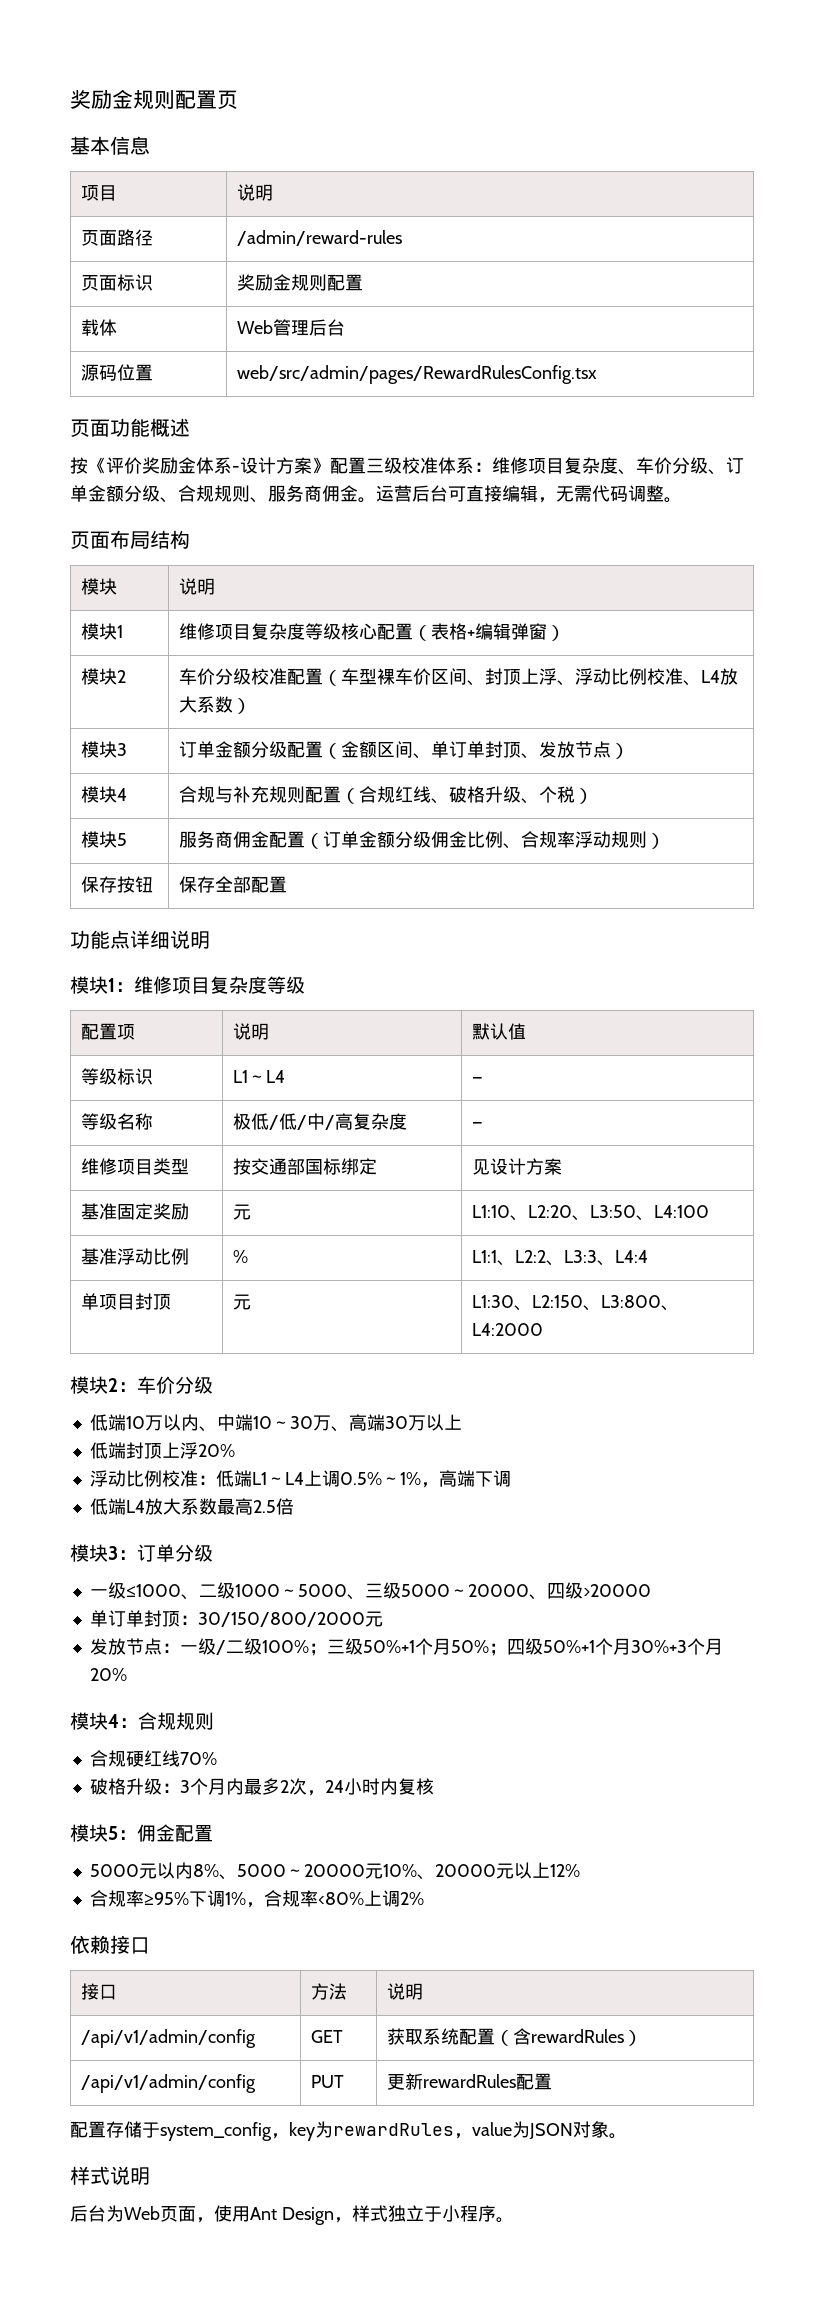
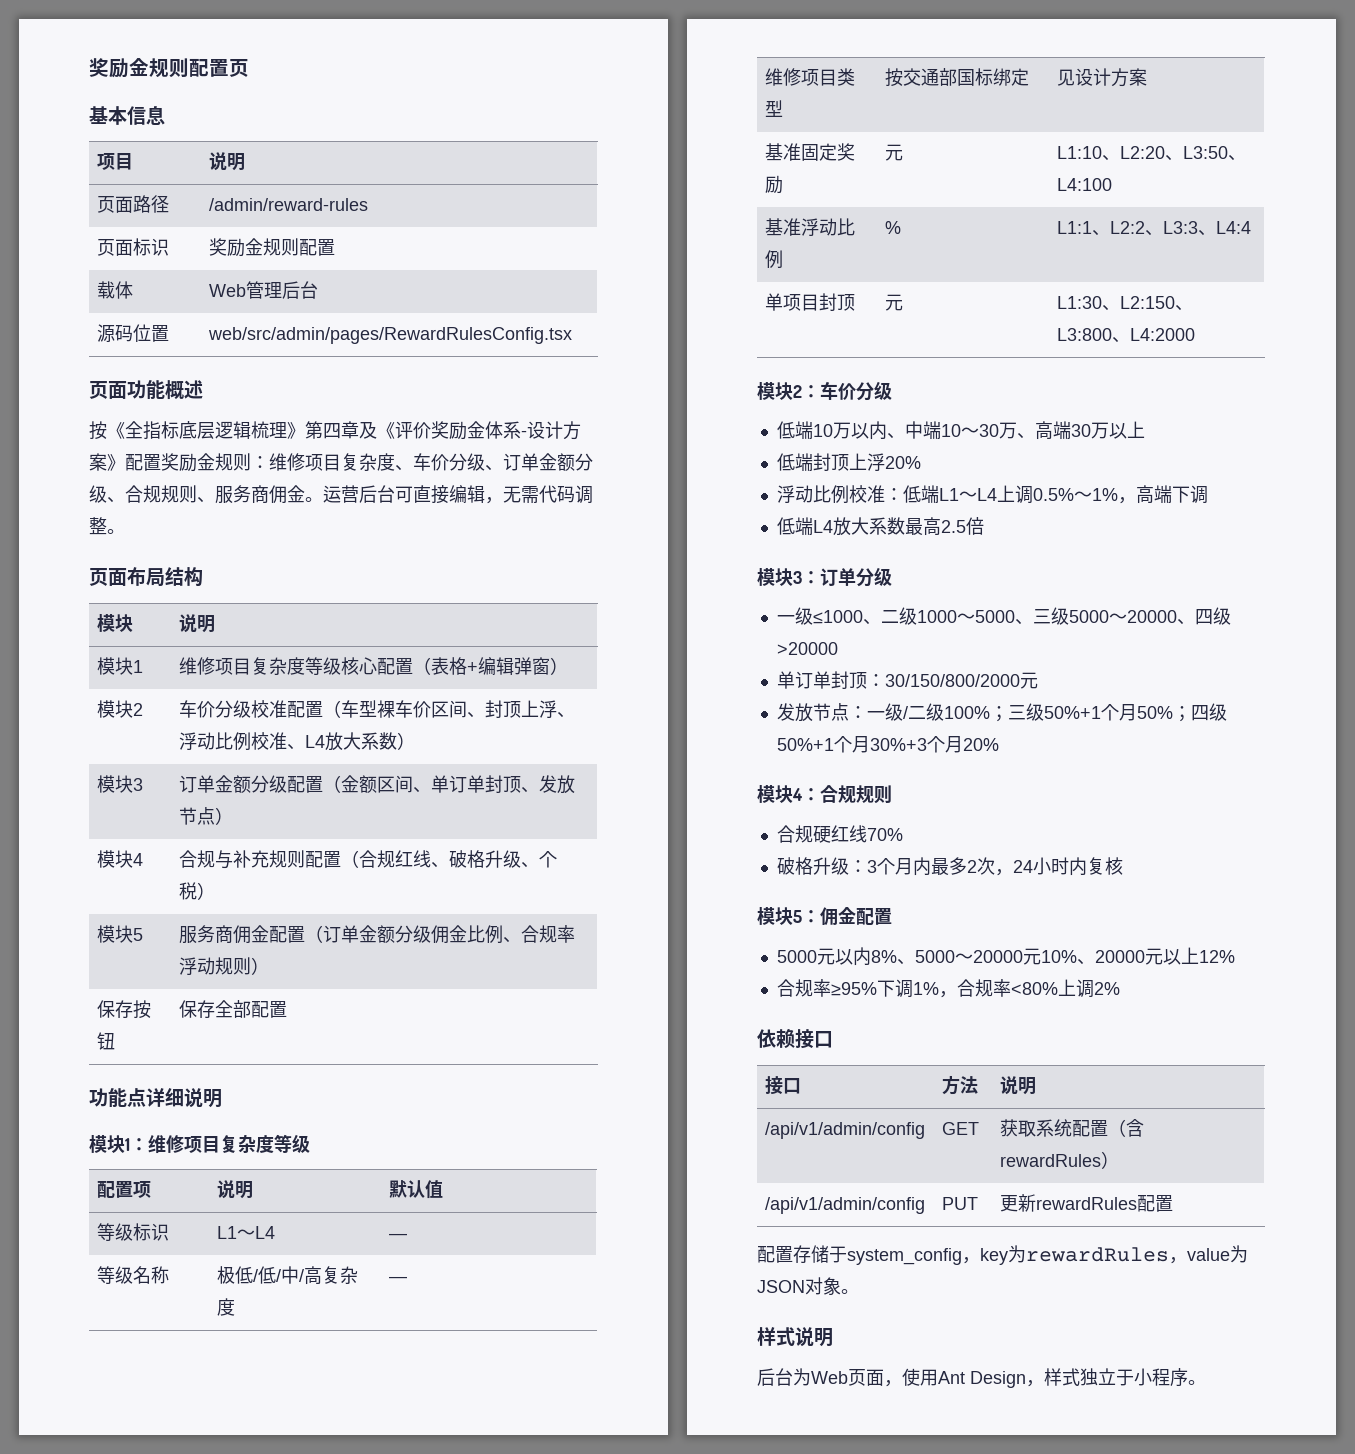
(106, 465) none -> [125,421,395,440] 全指标底层逻辑梳理》第四章及《
[366,457,474,474] 三级校准体系 -> [161,453,251,472] 奖励金规则

